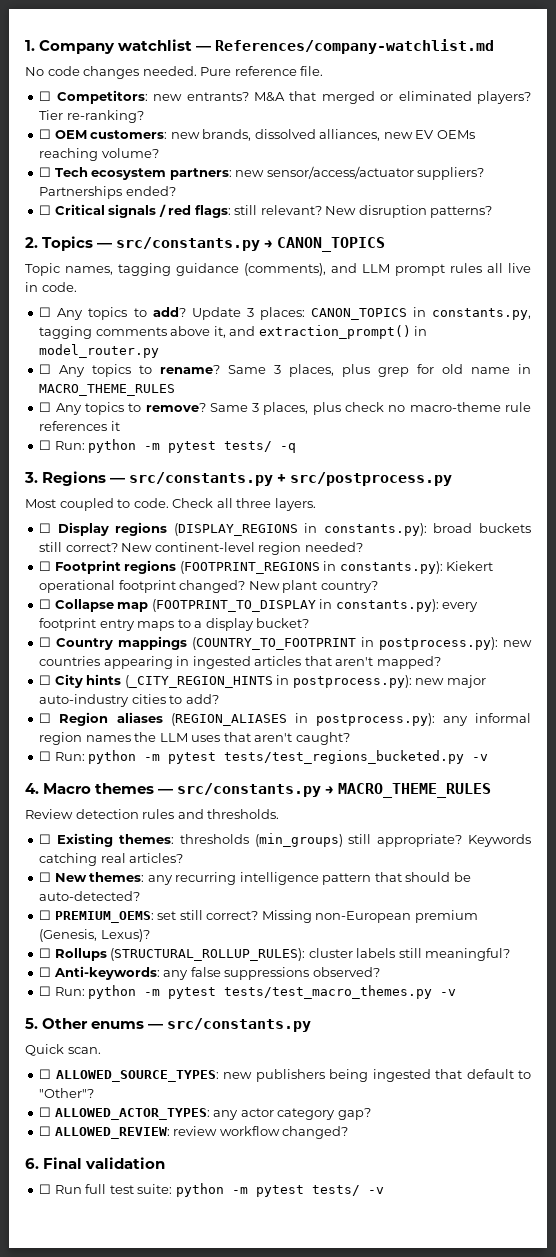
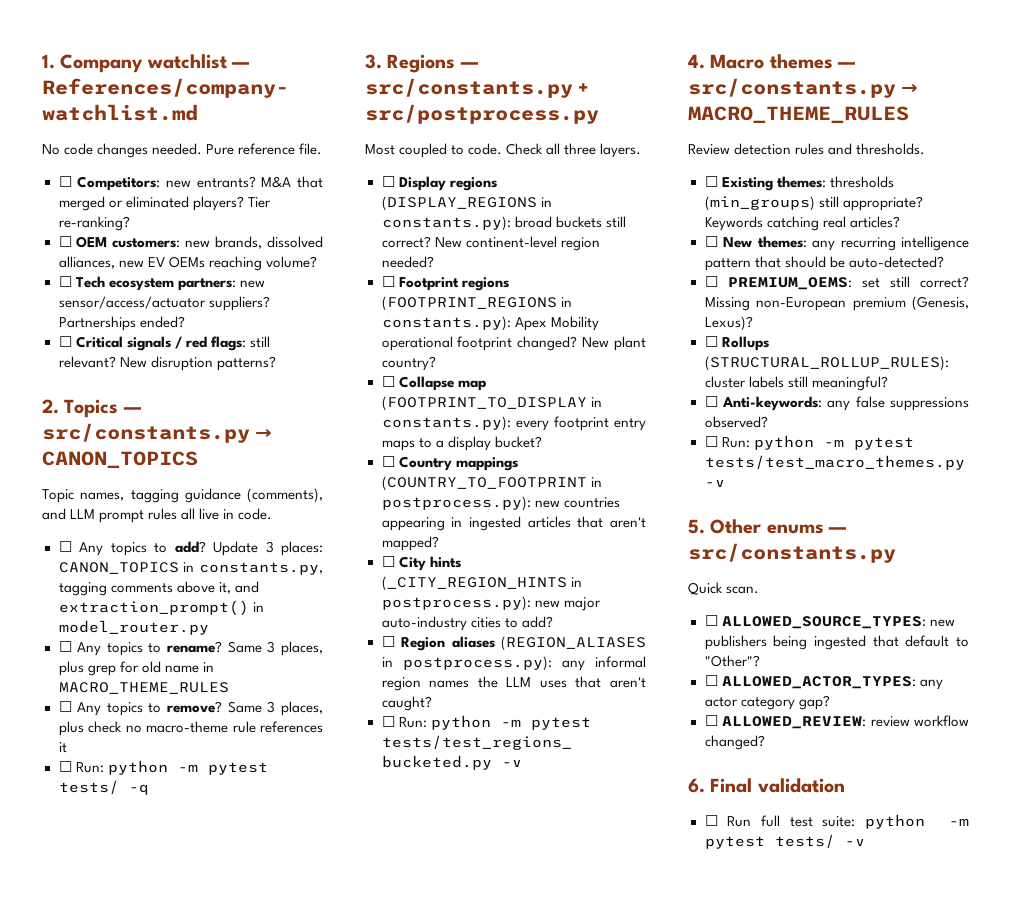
[446,561,494,571] Kiekert -> [514,316,599,331] Apex Mobility

